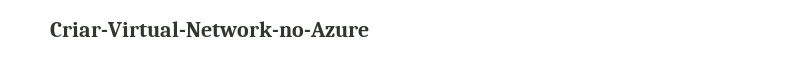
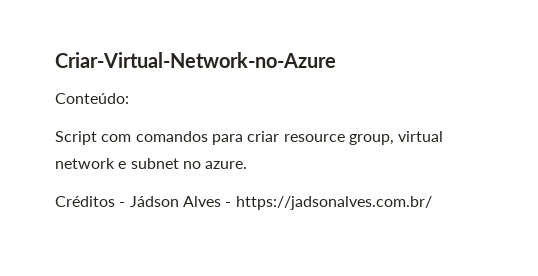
(369, 29) none -> [55,93,129,104] [55,131,444,145] [55,158,248,169] [55,196,432,210] // Conteúdo: // Script com comandos para criar resource group, virtual network e subnet no azure. // Créditos - Jádson Alves - https://jadsonalves.com.br/

